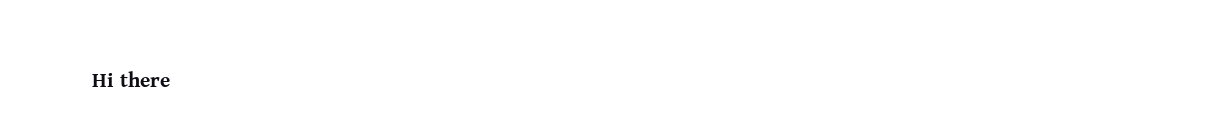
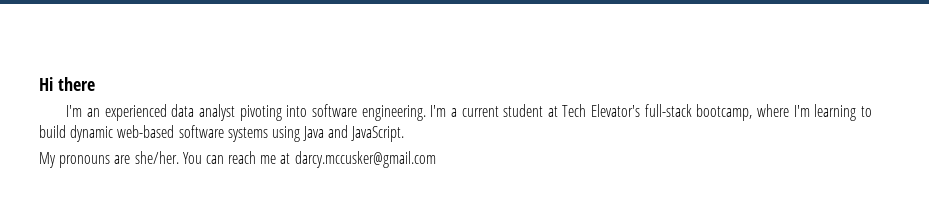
(170, 79) none -> [66,104,872,121] [39,125,405,142] [39,151,436,168] // I'm an experienced data analyst pivoting into software engineering. I'm a current student at Tech Elevator's full-stack bootcamp, where I'm learning to build dynamic web-based software systems using Java and JavaScript. // My pronouns are she/her. You can reach me at darcy.mccusker@gmail.com

